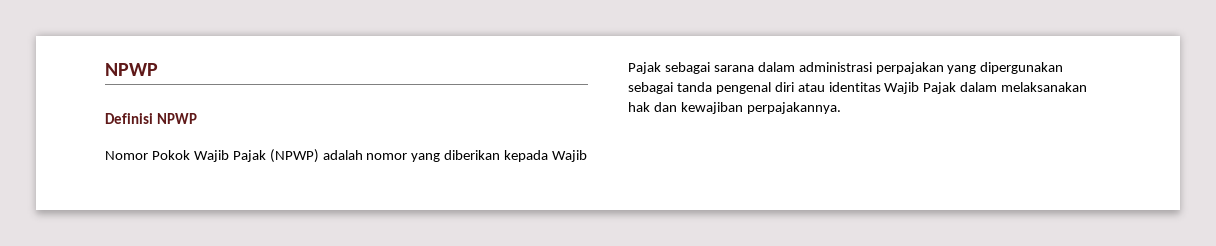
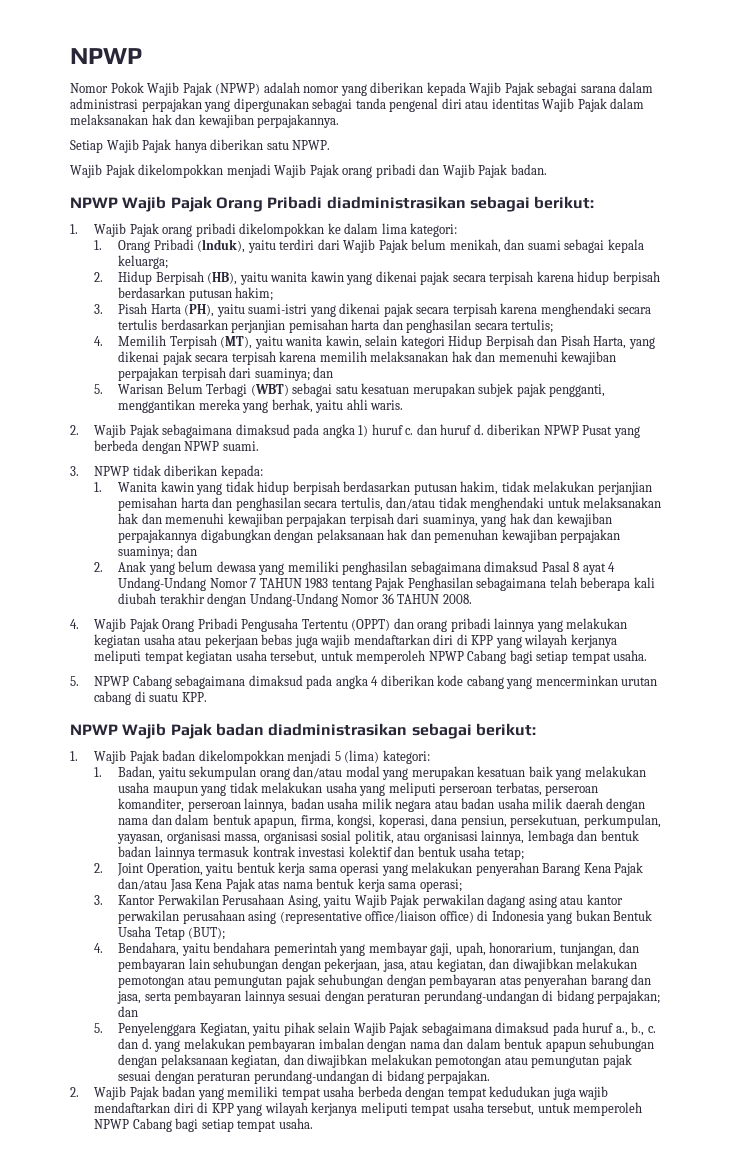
[105,63,158,76] [105,113,197,124] NPWP // Definisi NPWP -> [70,48,142,64] NPWP
(841, 108) none -> [70,139,331,153] [70,164,547,178] [70,196,595,212] [70,223,458,237] [94,239,644,253] [118,255,169,269] [94,271,660,285] [118,287,274,301] [94,303,652,317] [118,319,554,333] [94,335,655,349] [118,351,617,365] [118,367,334,381] [94,383,606,397] [118,399,404,413] [70,424,640,438] [94,440,259,454] [70,465,263,479] [94,481,652,495] [118,497,662,511] [118,513,612,527] [118,529,621,543] [118,545,197,559] [94,561,616,575] [118,577,655,591] [118,593,472,607] [70,618,628,632] [94,634,617,648] [94,650,648,664] [70,675,658,689] [94,691,207,705] [70,723,536,739] [70,750,430,764] [94,766,646,780] [118,782,599,796] [118,798,646,812] [118,814,661,828] [117,830,639,844] [118,846,524,860] [94,862,644,876] [118,878,462,892] [94,894,623,908] [118,910,653,924] [118,926,226,940] [94,942,640,956] [118,958,638,972] [118,974,652,988] [117,990,661,1004] [118,1006,139,1017] [94,1022,656,1036] [118,1038,655,1052] [118,1054,632,1068] [118,1070,491,1084] [70,1086,609,1100] [94,1102,643,1116] [94,1118,313,1132] // Setiap Wajib Pajak hanya diberikan satu NPWP. // Wajib Pajak dikelompokkan menjadi Wajib Pajak orang pribadi dan Wajib Pajak badan. // NPWP Wajib Pajak Orang Pribadi diadministrasikan sebagai berikut: // 1. Wajib Pajak orang pribadi dikelompokkan ke dalam lima kategori: // 1. Orang Pribadi (lnduk), yaitu terdiri dari Wajib Pajak belum menikah, dan suami sebagai kepala keluarga; // 2. Hidup Berpisah (HB), yaitu wanita kawin yang dikenai pajak secara terpisah karena hidup berpisah berdasarkan putusan hakim; // 3. Pisah Harta (PH), yaitu suami-istri yang dikenai pajak secara terpisah karena menghendaki secara tertulis berdasarkan perjanjian pemisahan harta dan penghasilan secara tertulis; // 4. Memilih Terpisah (MT), yaitu wanita kawin, selain kategori Hidup Berpisah dan Pisah Harta, yang dikenai pajak secara terpisah karena memilih melaksanakan hak dan memenuhi kewajiban perpajakan terpisah dari suaminya; dan // 5. Warisan Belum Terbagi (WBT) sebagai satu kesatuan merupakan subjek pajak pengganti, menggantikan mereka yang berhak, yaitu ahli waris. // 2. Wajib Pajak sebagaimana dimaksud pada angka 1) huruf c. dan huruf d. diberikan NPWP Pusat yang berbeda dengan NPWP suami. // 3. NPWP tidak diberikan kepada: // 1. Wanita kawin yang tidak hidup berpisah berdasarkan putusan hakim, tidak melakukan perjanjian pemisahan harta dan penghasilan secara tertulis, dan/atau tidak menghendaki untuk melaksanakan hak dan memenuhi kewajiban perpajakan terpisah dari suaminya, yang hak dan kewajiban perpajakannya digabungkan dengan pelaksanaan hak dan pemenuhan kewajiban perpajakan suaminya; dan // 2. Anak yang belum dewasa yang memiliki penghasilan sebagaimana dimaksud Pasal 8 ayat 4 Undang-Undang Nomor 7 TAHUN 1983 tentang Pajak Penghasilan sebagaimana telah beberapa kali diubah terakhir dengan Undang-Undang Nomor 36 TAHUN 2008. // 4. Wajib Pajak Orang Pribadi Pengusaha Tertentu (OPPT) dan orang pribadi lainnya yang melakukan kegiatan usaha atau pekerjaan bebas juga wajib mendaftarkan diri di KPP yang wilayah kerjanya meliputi tempat kegiatan usaha tersebut, untuk memperoleh NPWP Cabang bagi setiap tempat usaha. // 5. NPWP Cabang sebagaimana dimaksud pada angka 4 diberikan kode cabang yang mencerminkan urutan cabang di suatu KPP. // NPWP Wajib Pajak badan diadministrasikan sebagai berikut: // 1. Wajib Pajak badan dikelompokkan menjadi 5 (lima) kategori: // 1. Badan, yaitu sekumpulan orang dan/atau modal yang merupakan kesatuan baik yang melakukan usaha maupun yang tidak melakukan usaha yang meliputi perseroan terbatas, perseroan komanditer, perseroan lainnya, badan usaha milik negara atau badan usaha milik daerah dengan nama dan dalam bentuk apapun, firma, kongsi, koperasi, dana pensiun, persekutuan, perkumpulan, yayasan, organisasi massa, organisasi sosial politik, atau organisasi lainnya, lembaga dan bentuk badan lainnya termasuk kontrak investasi kolektif dan bentuk usaha tetap; // 2. Joint Operation, yaitu bentuk kerja sama operasi yang melakukan penyerahan Barang Kena Pajak dan/atau Jasa Kena Pajak atas nama bentuk kerja sama operasi; // 3. Kantor Perwakilan Perusahaan Asing, yaitu Wajib Pajak perwakilan dagang asing atau kantor perwakilan perusahaan asing (representative office/liaison office) di Indonesia yang bukan Bentuk Usaha Tetap (BUT); // 4. Bendahara, yaitu bendahara pemerintah yang membayar gaji, upah, honorarium, tunjangan, dan pembayaran lain sehubungan dengan pekerjaan, jasa, atau kegiatan, dan diwajibkan melakukan pemotongan atau pemungutan pajak sehubungan dengan pembayaran atas penyerahan barang dan jasa, serta pembayaran lainnya sesuai dengan peraturan perundang-undangan di bidang perpajakan; dan // 5. Penyelenggara Kegiatan, yaitu pihak selain Wajib Pajak sebagaimana dimaksud pada huruf a., b., c. dan d. yang melakukan pembayaran imbalan dengan nama dan dalam bentuk apapun sehubungan dengan pelaksanaan kegiatan, dan diwajibkan melakukan pemotongan atau pemungutan pajak sesuai dengan peraturan perundang-undangan di bidang perpajakan. // 2. Wajib Pajak badan yang memiliki tempat usaha berbeda dengan tempat kedudukan juga wajib mendaftarkan diri di KPP yang wilayah kerjanya meliputi tempat usaha tersebut, untuk memperoleh NPWP Cabang bagi setiap tempat usaha.

